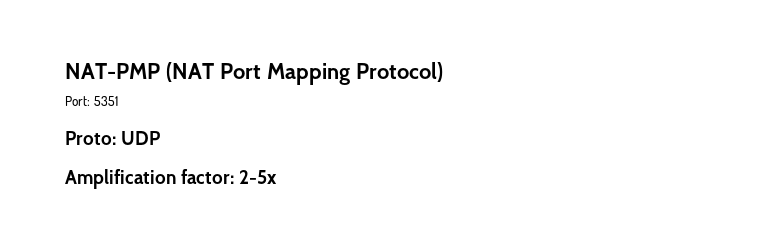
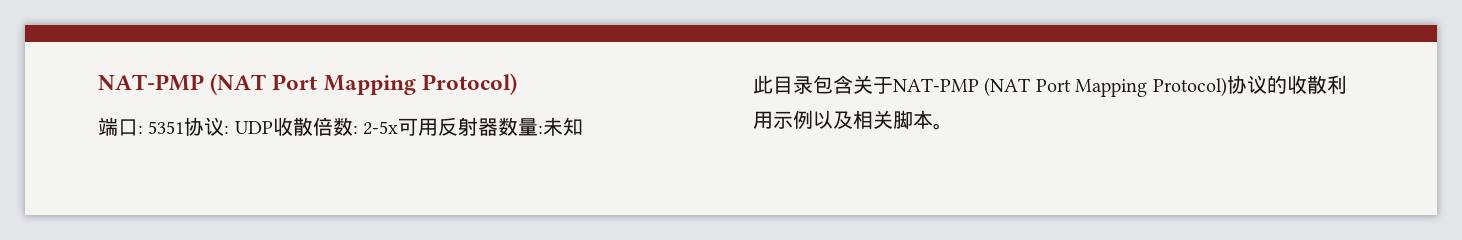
[65,96,90,106] Port: -> [98,117,143,136] 端口:
[65,131,161,145] [65,169,278,189] // Proto: UDP // Amplification factor: 2-5x -> [184,117,584,136] [753,75,1347,97] [753,110,953,130] 协议: UDP收散倍数: 2-5x可用反射器数量:未知 // 此目录包含关于NAT-PMP (NAT Port Mapping Protocol)协议的收散利用示例以及相关脚本。

